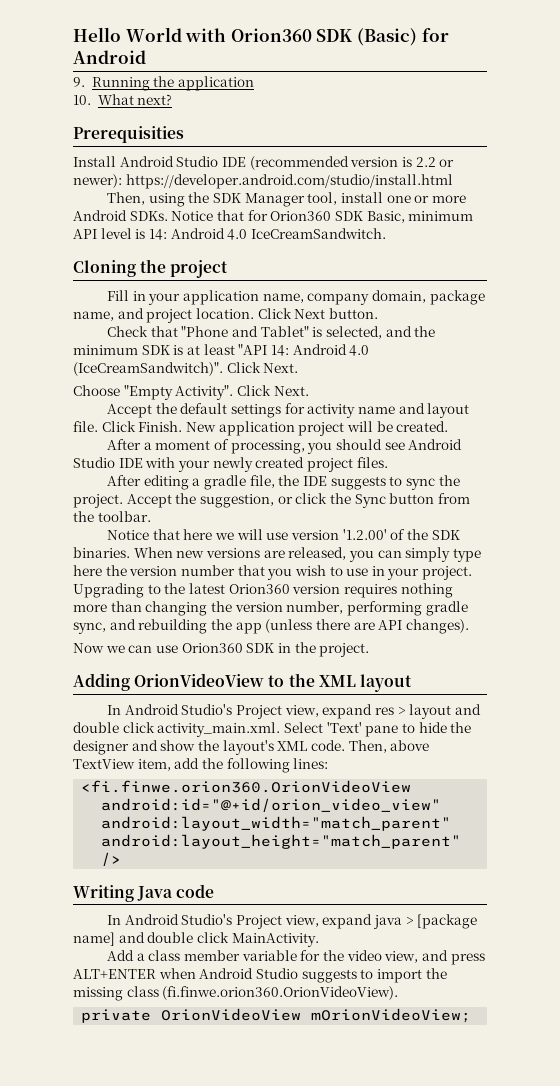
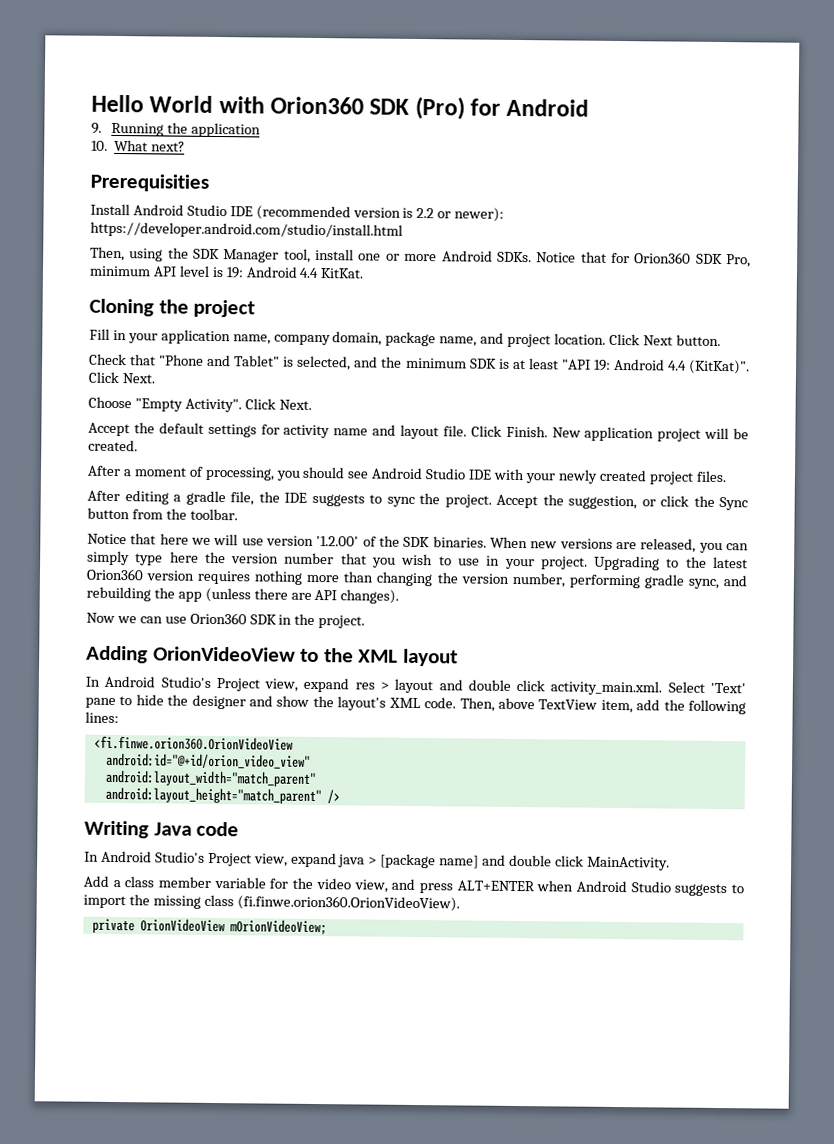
[356,28,417,46] (Basic) -> [414,96,465,120] (Pro)
[366,211,405,223] Basic, -> [726,254,752,268] Pro,
[148,228,386,240] 14: Android 4.0 IceCreamSandwitch. -> [225,266,365,279] 19: Android 4.4 KitKat.
[270,344,370,356] [73,362,223,376] 14: Android 4.0 (IceCreamSandwitch)". -> [593,358,750,375] 19: Android 4.4 (KitKat)".

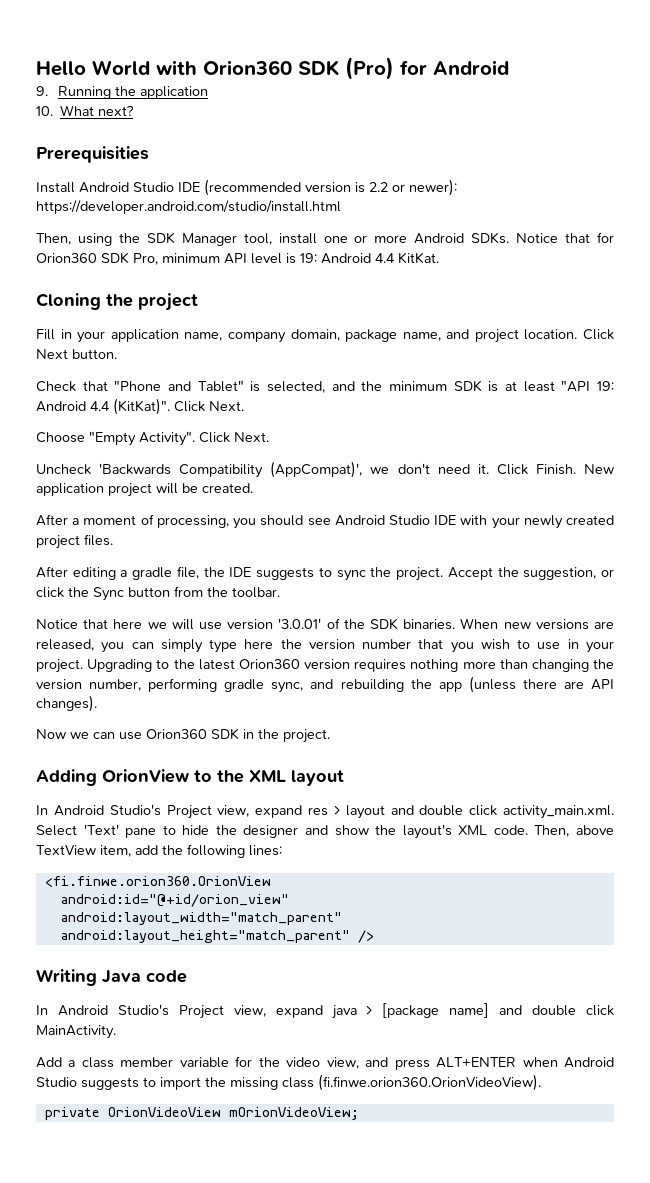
[88,422,467,440] Accept the default settings for activity name and layout file. -> [36,461,489,478] Uncheck 'Backwards Compatibility (AppCompat)', we don't need it.
[316,535,360,547] '1.2.00' -> [278,618,322,629] '3.0.01'
[152,646,296,662] OrionVideoView -> [102,769,189,783] OrionView
[93,735,293,751] [105,752,311,769] <fi.finwe.orion360.OrionVideoView // android:id="@+id/orion_video_view" -> [44,876,271,887] [60,894,289,907] <fi.finwe.orion360.OrionView // android:id="@+id/orion_view"

